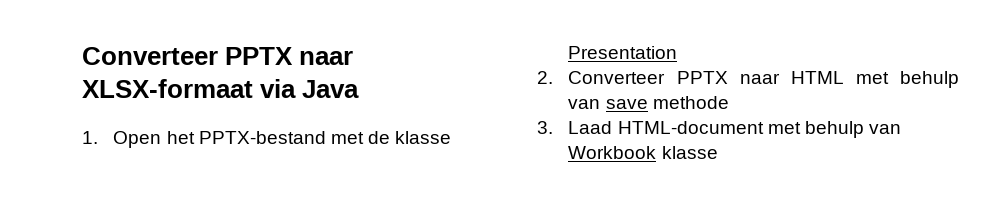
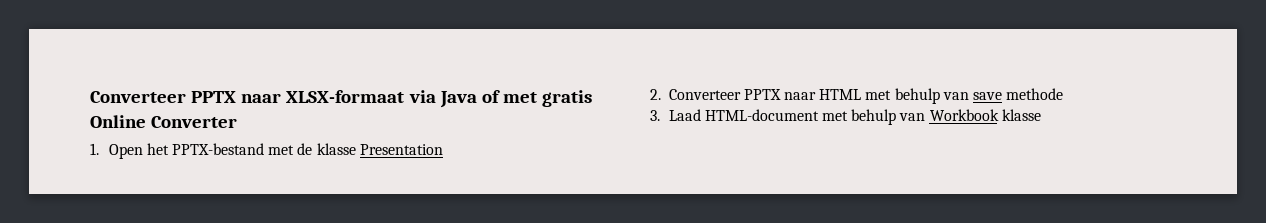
(360, 89) none -> [481,90,593,107] [90,115,238,128] of met gratis Online Converter

